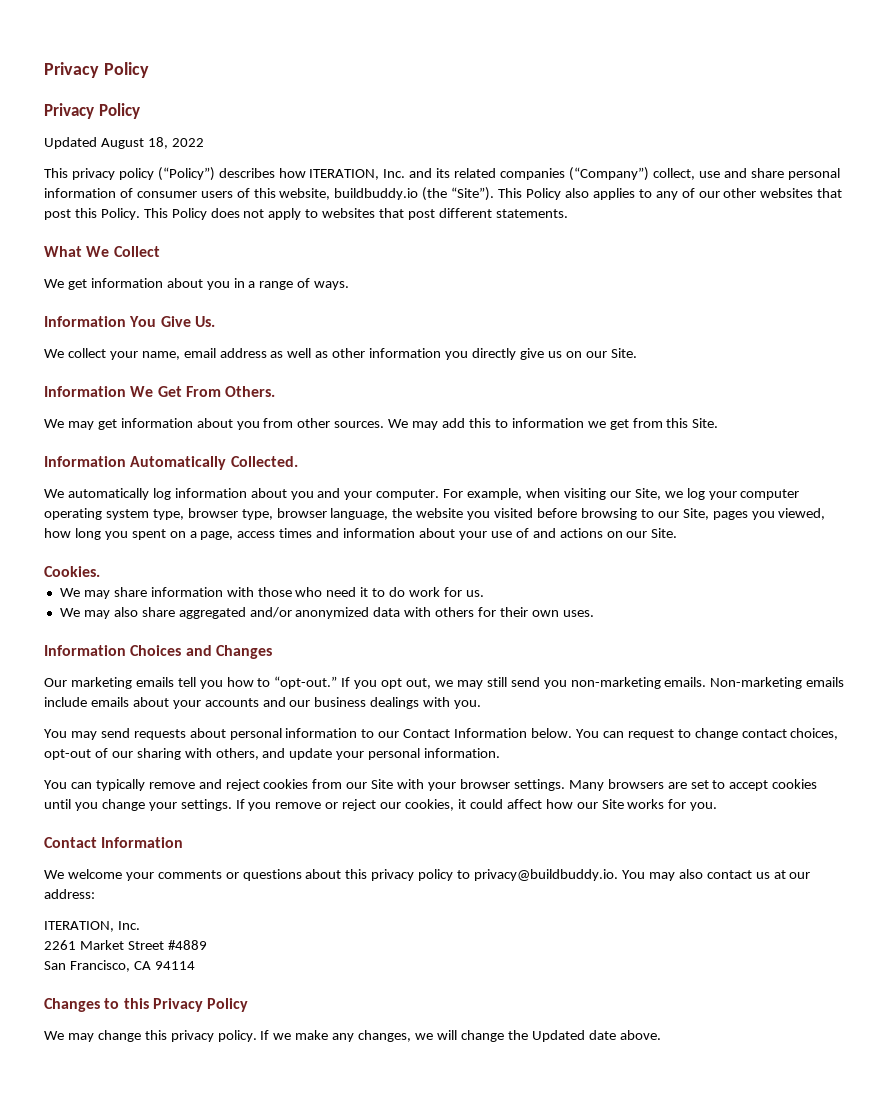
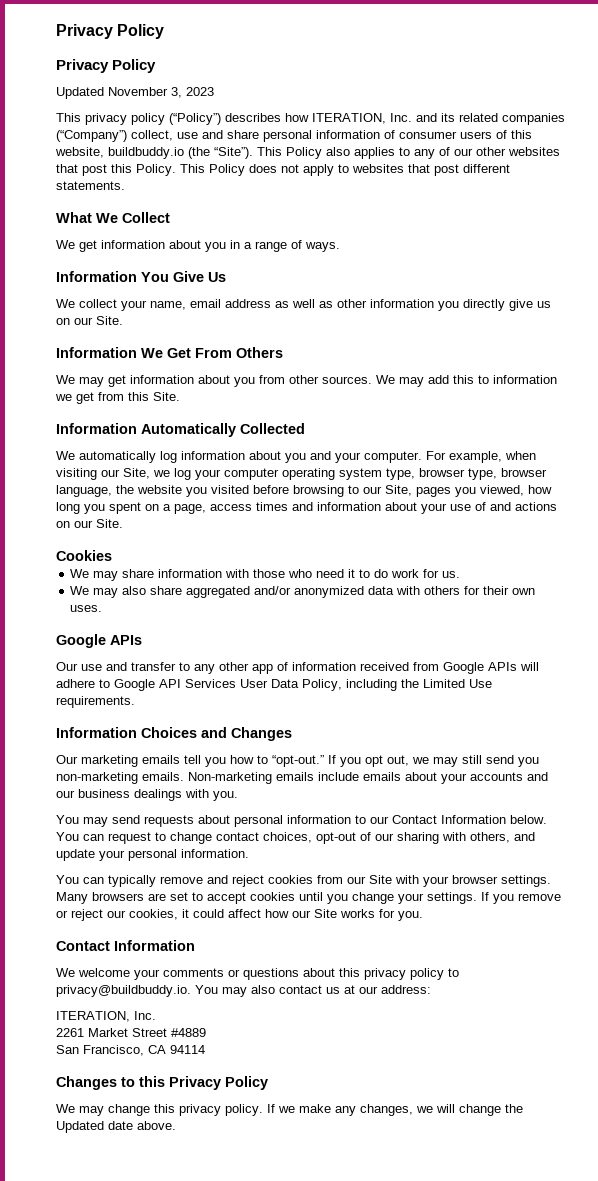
[100,137,204,149] August 18, 2022 -> [108,87,214,98] November 3, 2023
[194,316,215,327] Us. -> [208,272,226,282] Us
[225,386,276,397] Others. -> [236,347,283,358] Others
[230,456,298,467] Collected. -> [240,423,305,434] Collected
[44,566,100,577] Cookies. -> [56,550,112,561] Cookies
(594, 613) none -> [56,634,142,648] [56,662,539,674] [56,679,492,691] [56,696,135,708] // Google APIs // Our use and transfer to any other app of information received from Google APIs will adhere to Google API Services User Data Policy, including the Limited Use requirements.

